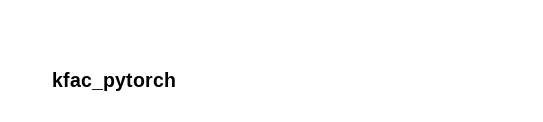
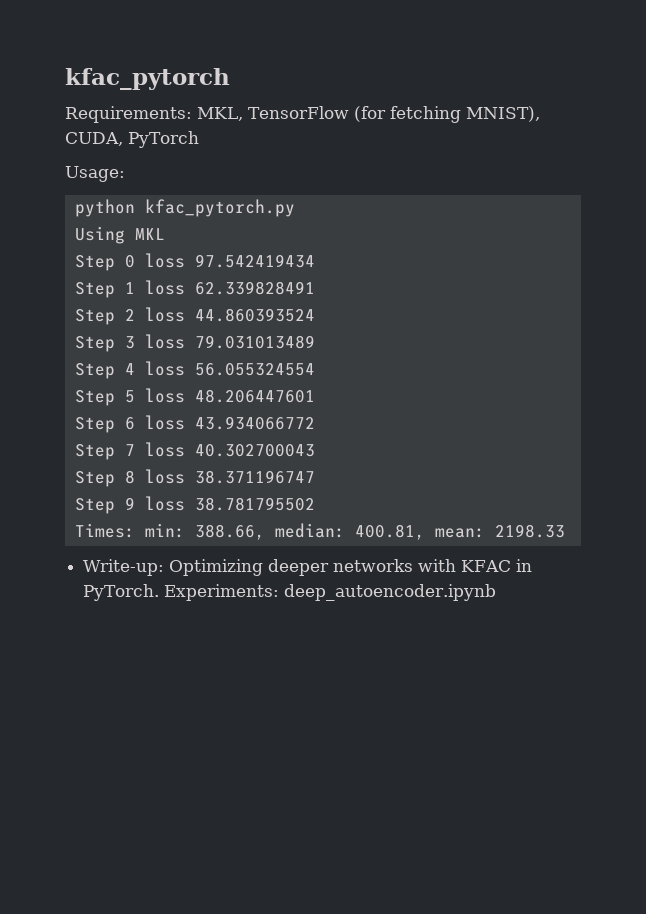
(176, 81) none -> [65,106,540,123] [65,131,199,148] [65,166,125,182] [74,199,295,217] [74,226,165,244] [74,253,315,271] [74,280,315,298] [74,307,315,325] [74,334,315,352] [74,361,315,379] [74,388,315,406] [74,415,315,433] [74,442,315,460] [74,469,315,487] [74,496,315,514] [74,523,565,540] [83,559,533,576] [83,584,497,601] // Requirements: MKL, TensorFlow (for fetching MNIST), CUDA, PyTorch // Usage: // python kfac_pytorch.py // Using MKL // Step 0 loss 97.542419434 // Step 1 loss 62.339828491 // Step 2 loss 44.860393524 // Step 3 loss 79.031013489 // Step 4 loss 56.055324554 // Step 5 loss 48.206447601 // Step 6 loss 43.934066772 // Step 7 loss 40.302700043 // Step 8 loss 38.371196747 // Step 9 loss 38.781795502 // Times: min: 388.66, median: 400.81, mean: 2198.33 // Write-up: Optimizing deeper networks with KFAC in PyTorch. Experiments: deep_autoencoder.ipynb

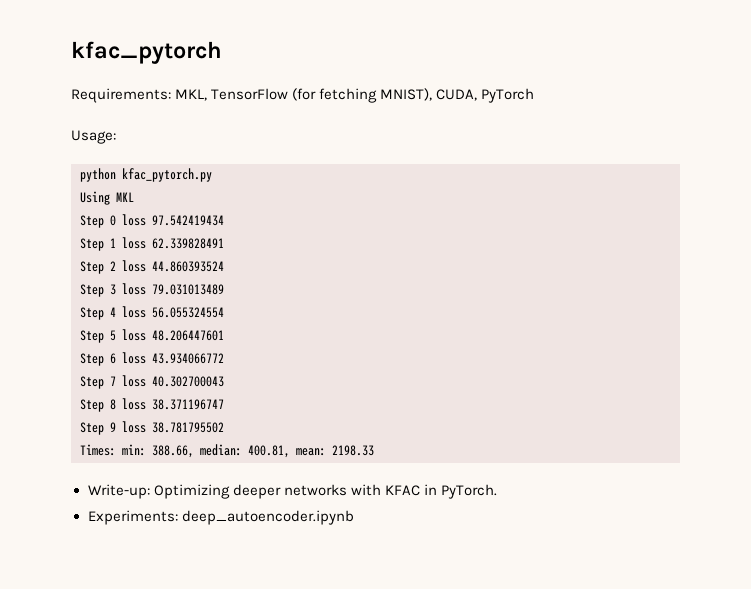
(160, 592) none -> (497, 491) //

